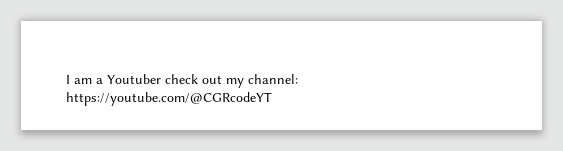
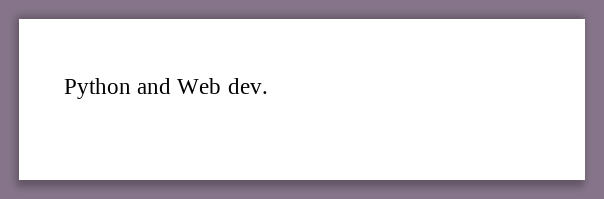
[66,74,298,88] [66,92,272,106] I am a Youtuber check out my channel: https://youtube.com/@CGRcodeYT -> [64,78,268,99] Python and Web dev.

